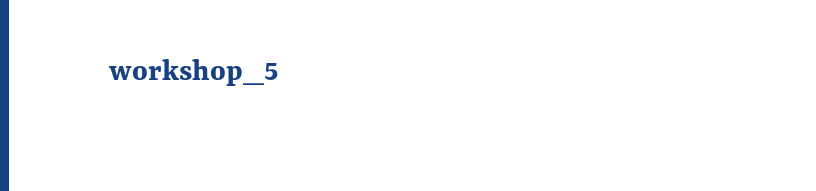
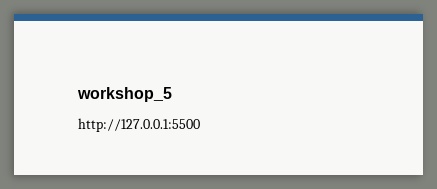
(278, 72) none -> [78,118,200,132] // http://127.0.0.1:5500

